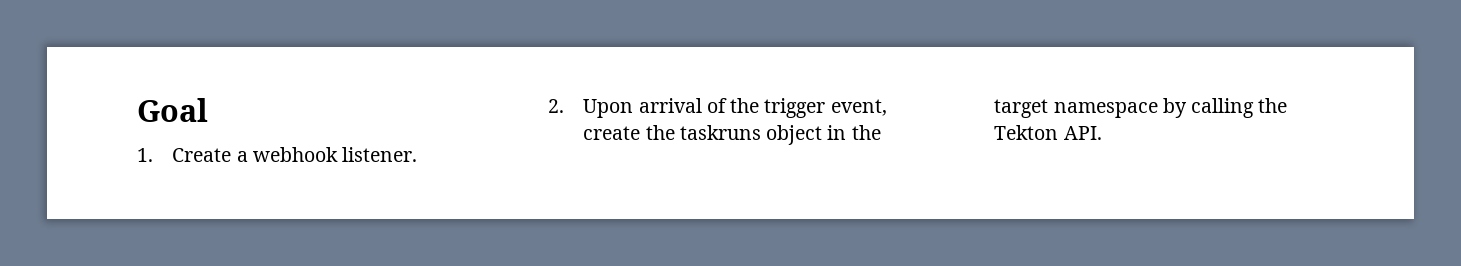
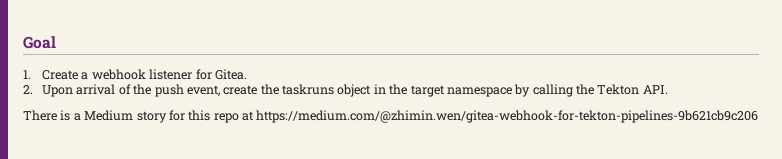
[342,147,418,162] listener. -> [149,69,247,80] listener for Gitea.
[764,98,826,118] trigger -> [154,84,184,97] push
(1102, 133) none -> [23,110,759,123] // There is a Medium story for this repo at https://medium.com/@zhimin.wen/gitea-webhook-for-tekton-pipelines-9b621cb9c206

